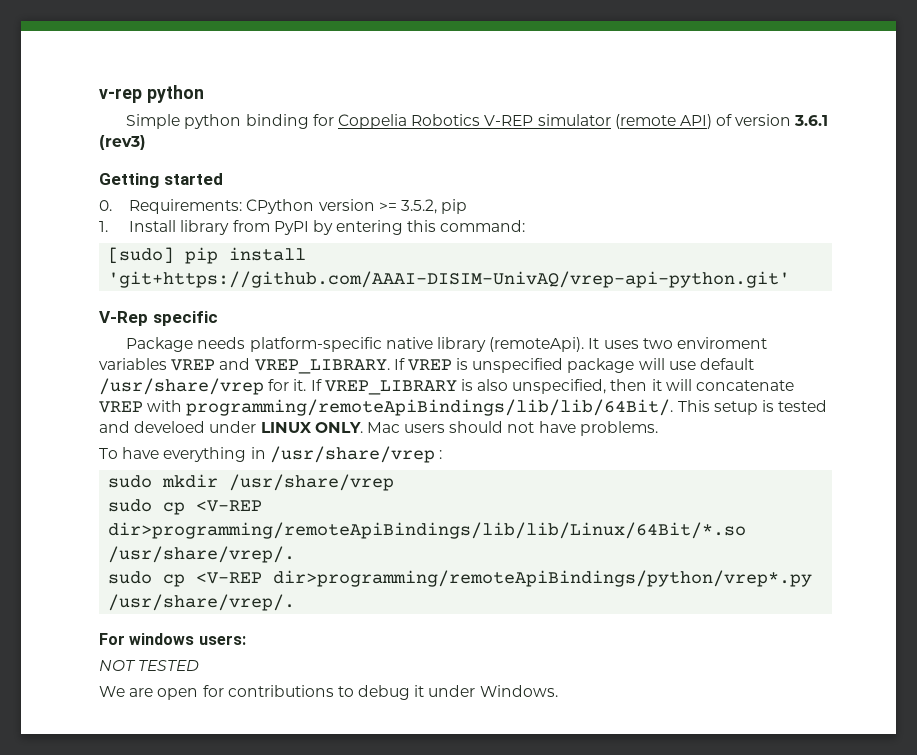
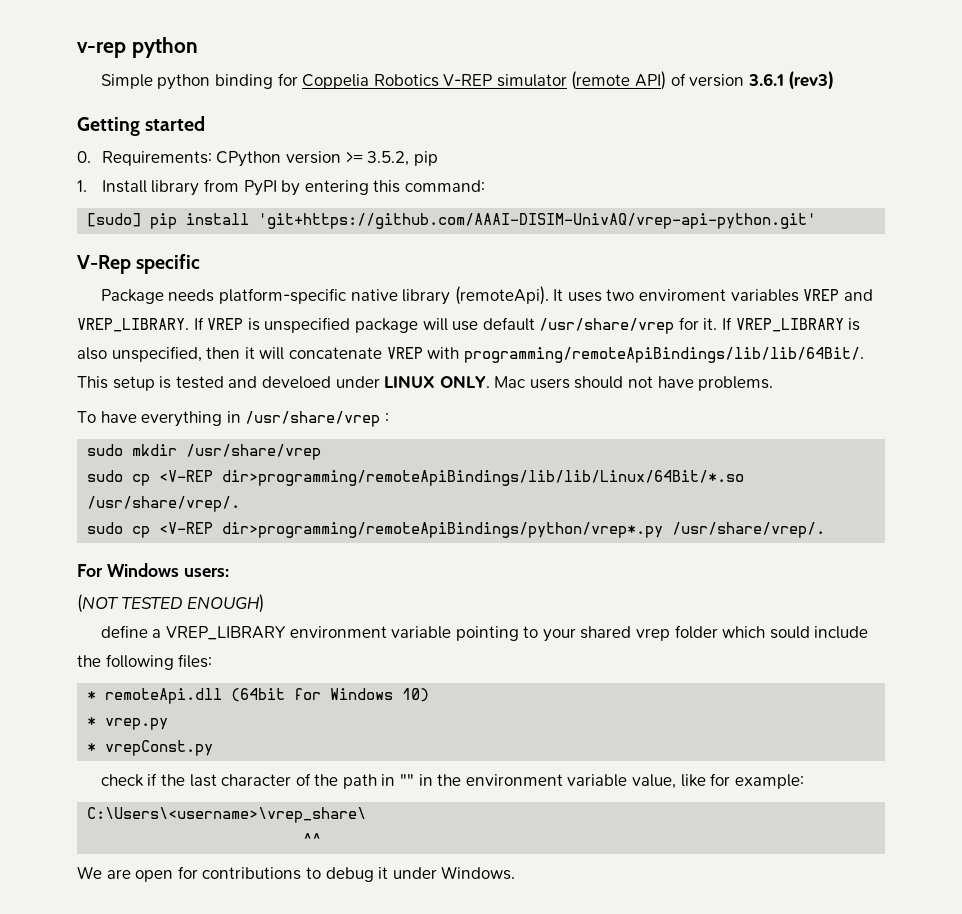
[129,633,195,645] windows -> [106,563,179,577] Windows
[99,660,136,671] NOT -> [77,594,119,613] (NOT
(200, 665) none -> [187,594,265,613] [100,625,869,642] [77,654,213,670] [87,688,430,704] [87,717,169,730] [87,740,214,756] [100,773,804,789] [87,807,367,823] [303,833,322,845] ENOUGH) // define a VREP_LIBRARY environment variable pointing to your shared vrep folder which sould include the following files: // * remoteApi.dll (64bit for Windows 10) // * vrep.py // * vrepConst.py // check if the last character of the path in "" in the environment variable value, like for example: // C:\Users\<username>\vrep_share\ // ^^

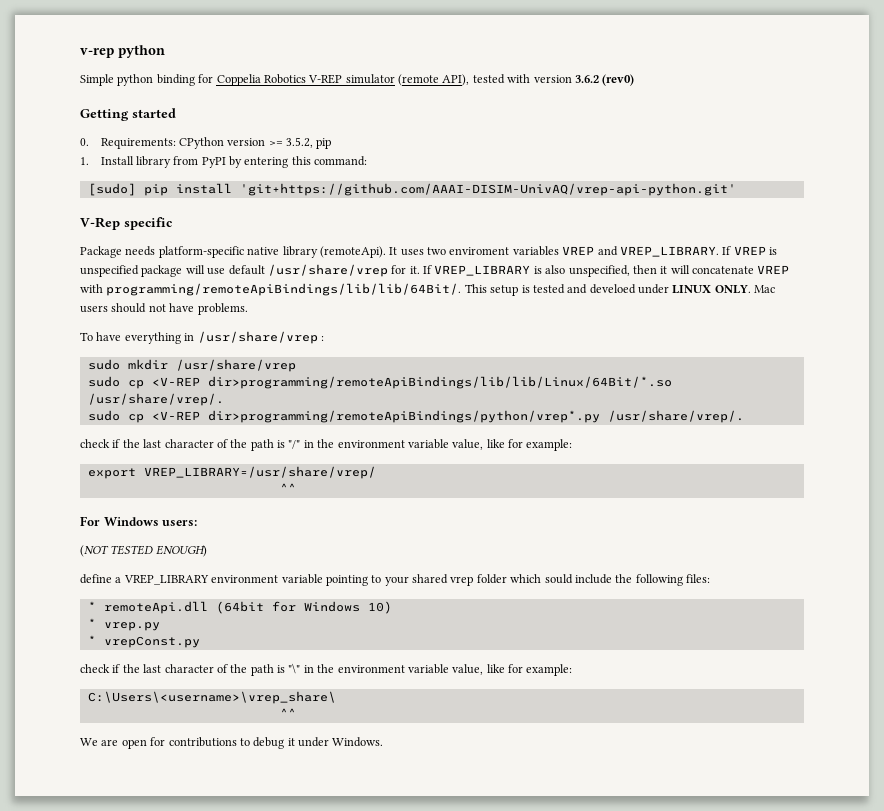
[635,70,835,90] API) of version 3.6.1 (rev3) -> [442,74,635,86] API), tested with version 3.6.2 (rev0)
(826, 530) none -> [80,439,573,451] [87,466,376,479] [279,483,296,493] // check if the last character of the path is "/" in the environment variable value, like for example: // export VREP_LIBRARY=/usr/share/vrep/ // ^^
[381,774,415,786] in "" -> [277,663,301,674] is "\"

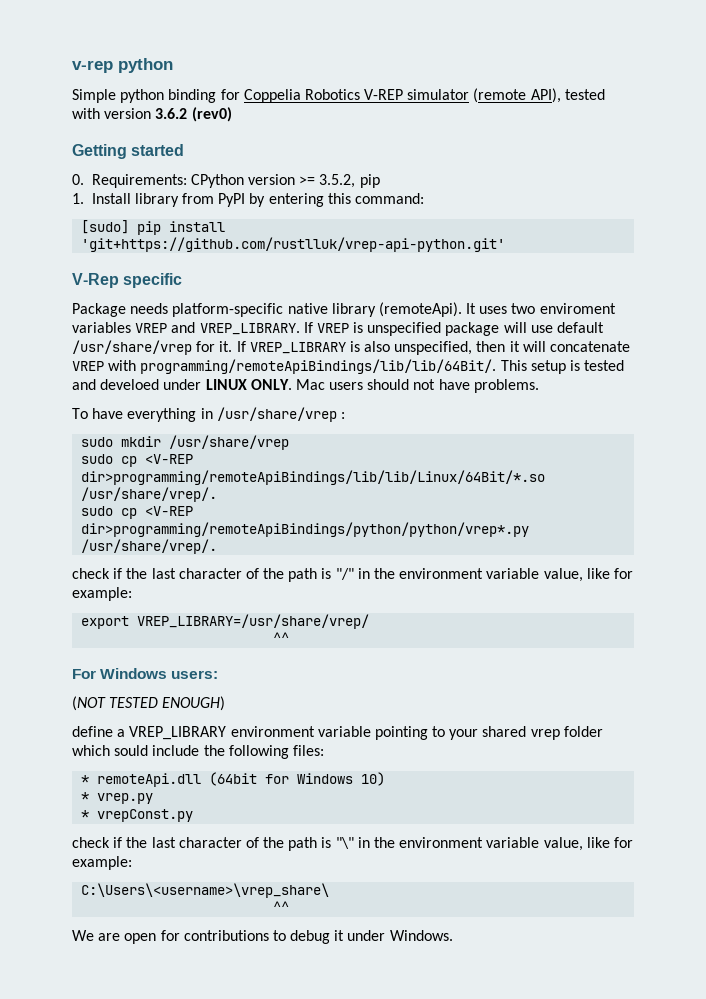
[239,183,736,196] 'git+https://github.com/AAAI-DISIM-UnivAQ/vrep-api-python.git' -> [81,237,506,252] 'git+https://github.com/rustlluk/vrep-api-python.git'
[207,410,600,423] dir>programming/remoteApiBindings/python/vrep*.py -> [81,522,530,537] dir>programming/remoteApiBindings/python/python/vrep*.py

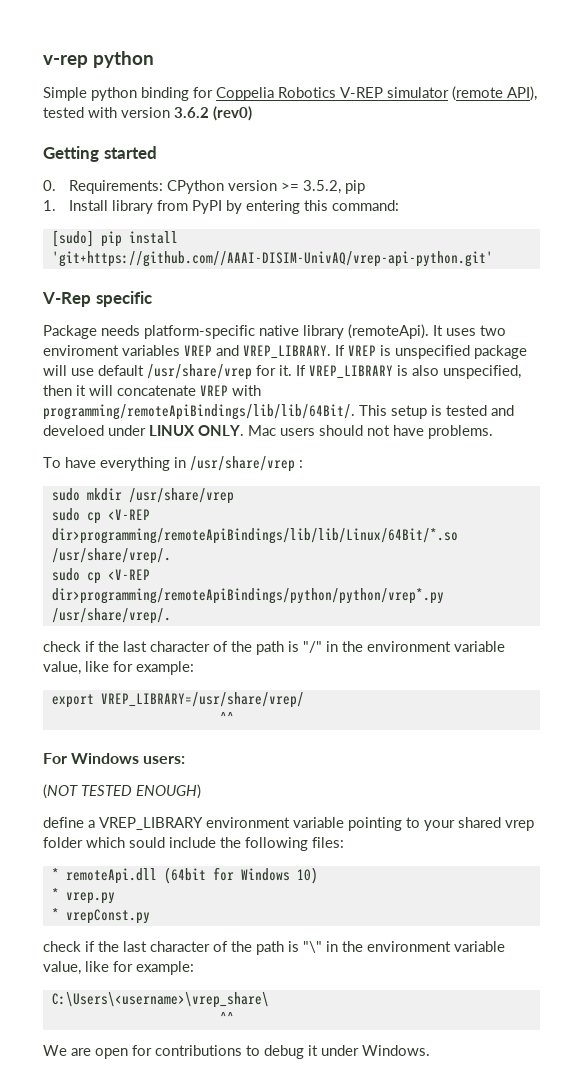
[81,237,506,252] 'git+https://github.com/rustlluk/vrep-api-python.git' -> [51,251,493,267] 'git+https://github.com//AAAI-DISIM-UnivAQ/vrep-api-python.git'

